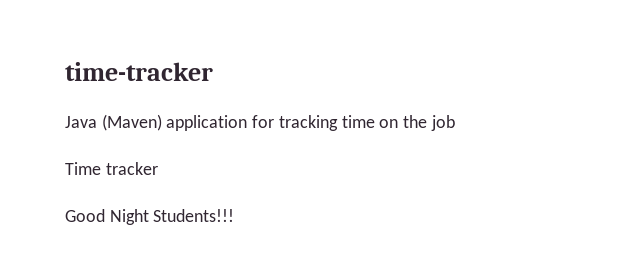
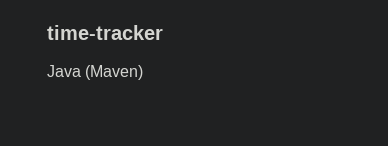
[166,115,455,131] [65,162,158,175] [65,209,235,225] application for tracking time on the job // Time tracker // Good Night Students!!! -> (144, 72) none

